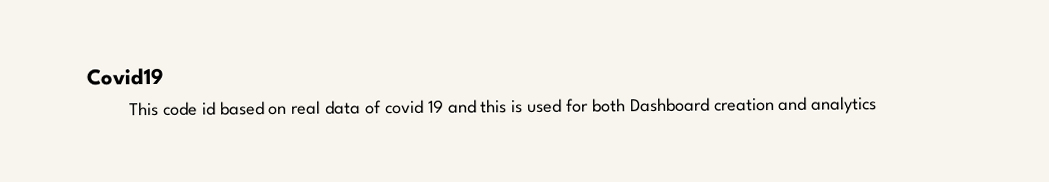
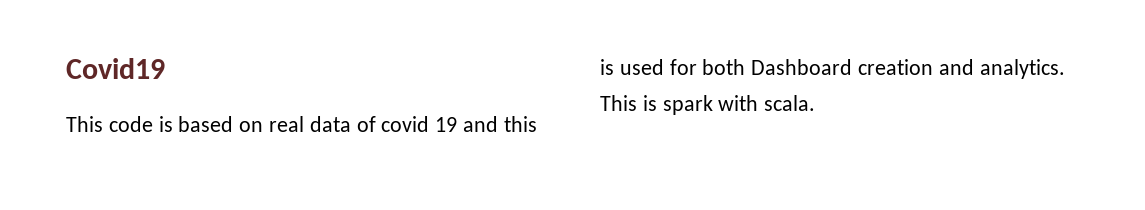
[201,101,216,116] id -> [158,116,173,132] is
[811,96,878,114] analytics -> [979,59,1065,79] [600,95,816,115] analytics. This is spark with scala.

